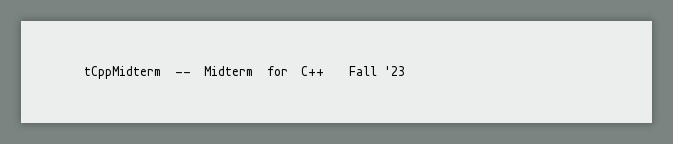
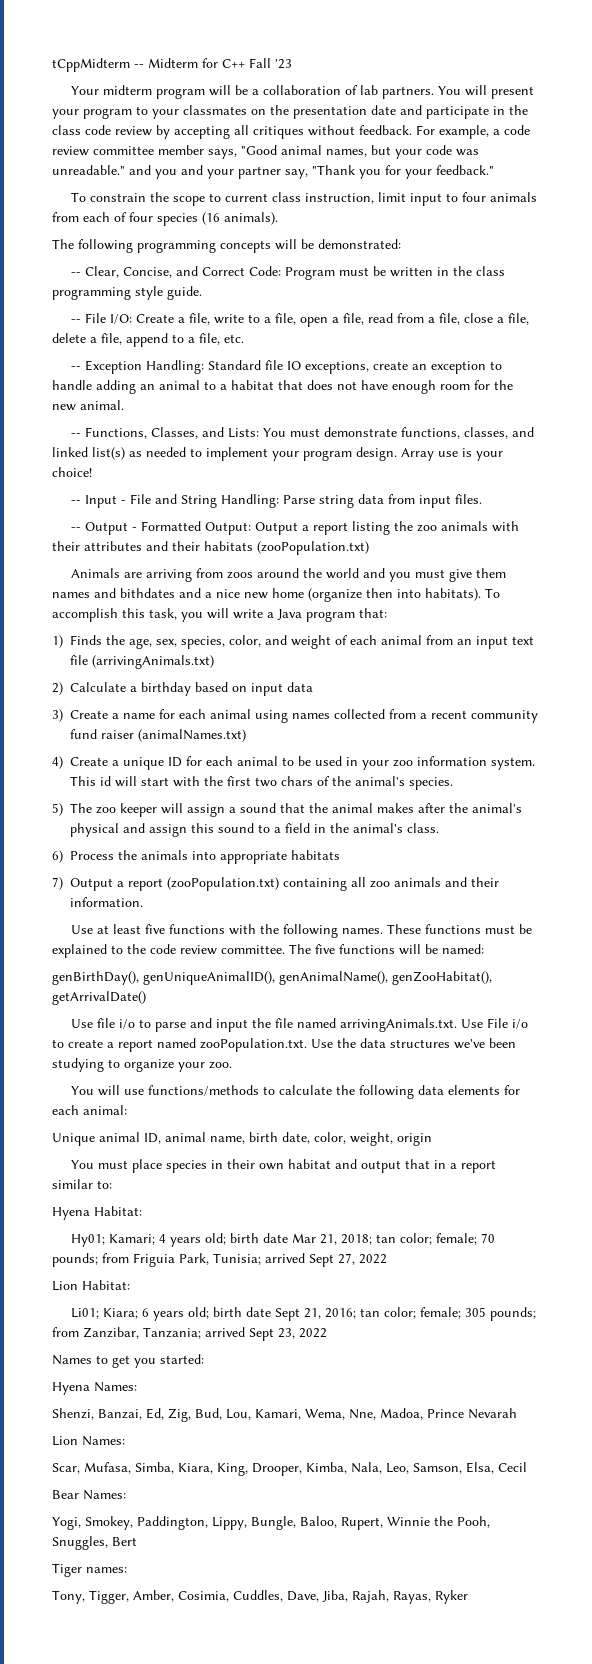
(405, 71) none -> [70,85,534,99] [52,105,528,119] [52,125,530,139] [52,145,479,159] [52,165,494,179] [70,192,537,206] [52,212,278,226] [52,239,401,253] [70,266,505,280] [52,286,202,300] [70,313,529,327] [52,333,244,347] [70,360,502,374] [52,380,513,394] [52,400,124,411] [70,427,534,439] [52,447,503,461] [52,467,92,477] [70,494,482,508] [70,521,519,535] [52,541,369,555] [70,568,506,582] [52,588,500,602] [52,608,387,622] [52,635,535,649] [70,655,215,669] [52,682,314,696] [52,709,539,723] [70,729,247,742] [52,756,536,770] [70,776,454,790] [52,803,523,817] [70,823,440,837] [52,850,341,864] [52,877,500,891] [70,897,144,907] [70,924,532,938] [52,944,484,958] [52,971,492,985] [52,991,146,1005] [70,1018,528,1032] [52,1038,516,1052] [52,1058,232,1072] [70,1085,520,1099] [52,1105,127,1115] [52,1132,432,1146] [70,1159,496,1173] [52,1179,112,1189] [52,1206,142,1220] [70,1233,495,1247] [52,1253,387,1267] [52,1280,130,1291] [70,1307,536,1321] [52,1327,327,1341] [52,1354,204,1368] [52,1382,137,1395] [52,1408,517,1422] [52,1436,125,1446] [52,1462,527,1476] [52,1490,126,1500] [52,1516,490,1530] [52,1536,137,1550] [52,1563,127,1577] [52,1590,468,1604] // Your midterm program will be a collaboration of lab partners. You will present your program to your classmates on the presentation date and participate in the class code review by accepting all critiques without feedback. For example, a code review committee member says, "Good animal names, but your code was unreadable." and you and your partner say, "Thank you for your feedback." // To constrain the scope to current class instruction, limit input to four animals from each of four species (16 animals). // The following programming concepts will be demonstrated: // -- Clear, Concise, and Correct Code: Program must be written in the class programming style guide. // -- File I/O: Create a file, write to a file, open a file, read from a file, close a file, delete a file, append to a file, etc. // -- Exception Handling: Standard file IO exceptions, create an exception to handle adding an animal to a habitat that does not have enough room for the new animal. // -- Functions, Classes, and Lists: You must demonstrate functions, classes, and linked list(s) as needed to implement your program design. Array use is your choice! // -- Input - File and String Handling: Parse string data from input files. // -- Output - Formatted Output: Output a report listing the zoo animals with their attributes and their habitats (zooPopulation.txt) // Animals are arriving from zoos around the world and you must give them names and bithdates and a nice new home (organize then into habitats). To accomplish this task, you will write a Java program that: // 1) Finds the age, sex, species, color, and weight of each animal from an input text file (arrivingAnimals.txt) // 2) Calculate a birthday based on input data // 3) Create a name for each animal using names collected from a recent community fund raiser (animalNames.txt) // 4) Create a unique ID for each animal to be used in your zoo information system. This id will start with the first two chars of the animal's species. // 5) The zoo keeper will assign a sound that the animal makes after the animal's physical and assign this sound to a field in the animal's class. // 6) Process the animals into appropriate habitats // 7) Output a report (zooPopulation.txt) containing all zoo animals and their information. // Use at least five functions with the following names. These functions must be explained to the code review committee. The five functions will be named: // genBirthDay(), genUniqueAnimalID(), genAnimalName(), genZooHabitat(), getArrivalDate() // Use file i/o to parse and input the file named arrivingAnimals.txt. Use File i/o to create a report named zooPopulation.txt. Use the data structures we've been studying to organize your zoo. // You will use functions/methods to calculate the following data elements for each animal: // Unique animal ID, animal name, birth date, color, weight, origin // You must place species in their own habitat and output that in a report similar to: // Hyena Habitat: // Hy01; Kamari; 4 years old; birth date Mar 21, 2018; tan color; female; 70 pounds; from Friguia Park, Tunisia; arrived Sept 27, 2022 // Lion Habitat: // Li01; Kiara; 6 years old; birth date Sept 21, 2016; tan color; female; 305 pounds; from Zanzibar, Tanzania; arrived Sept 23, 2022 // Names to get you started: // Hyena Names: // Shenzi, Banzai, Ed, Zig, Bud, Lou, Kamari, Wema, Nne, Madoa, Prince Nevarah // Lion Names: // Scar, Mufasa, Simba, Kiara, King, Drooper, Kimba, Nala, Leo, Samson, Elsa, Cecil // Bear Names: // Yogi, Smokey, Paddington, Lippy, Bungle, Baloo, Rupert, Winnie the Pooh, Snuggles, Bert // Tiger names: // Tony, Tigger, Amber, Cosimia, Cuddles, Dave, Jiba, Rajah, Rayas, Ryker

